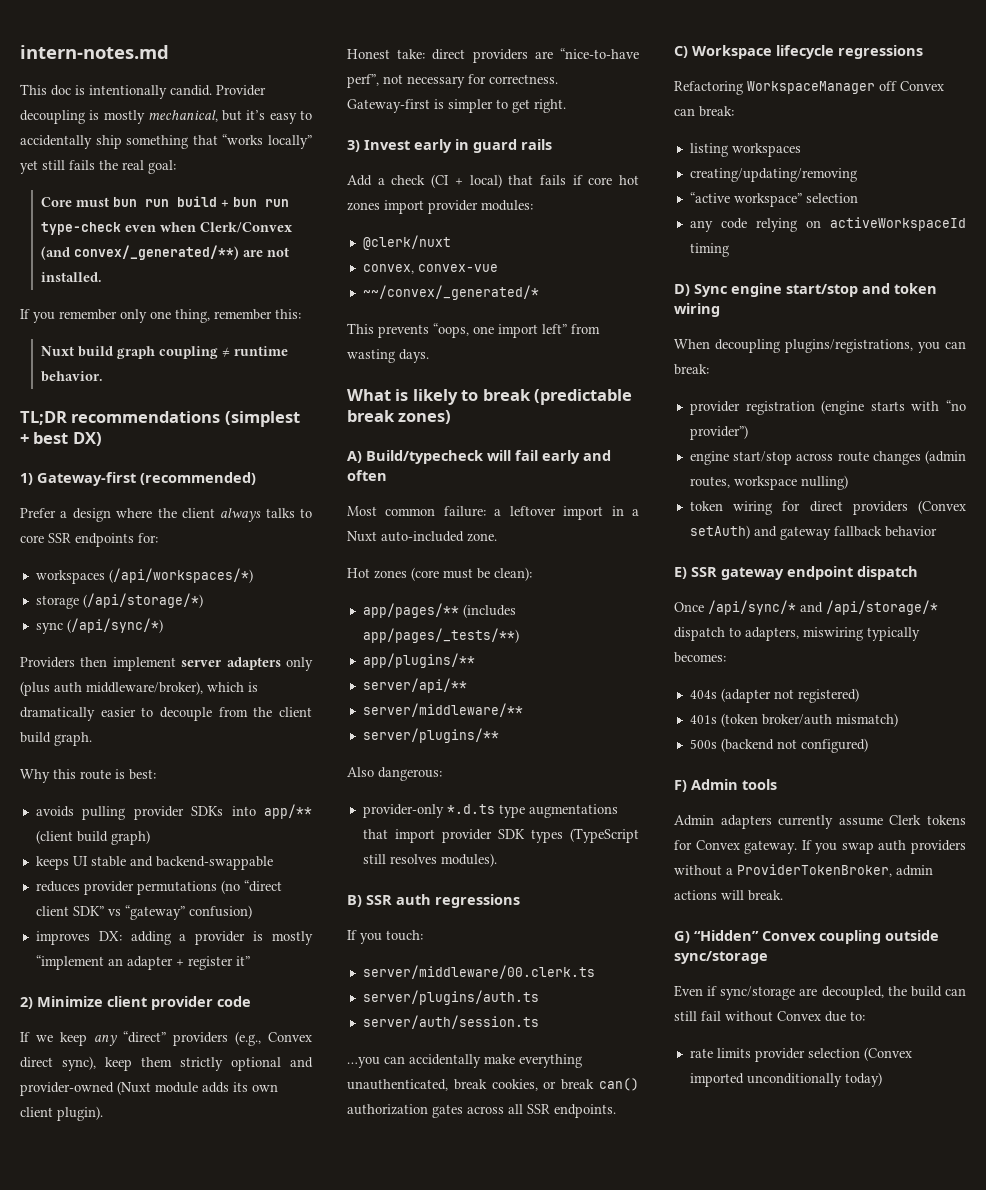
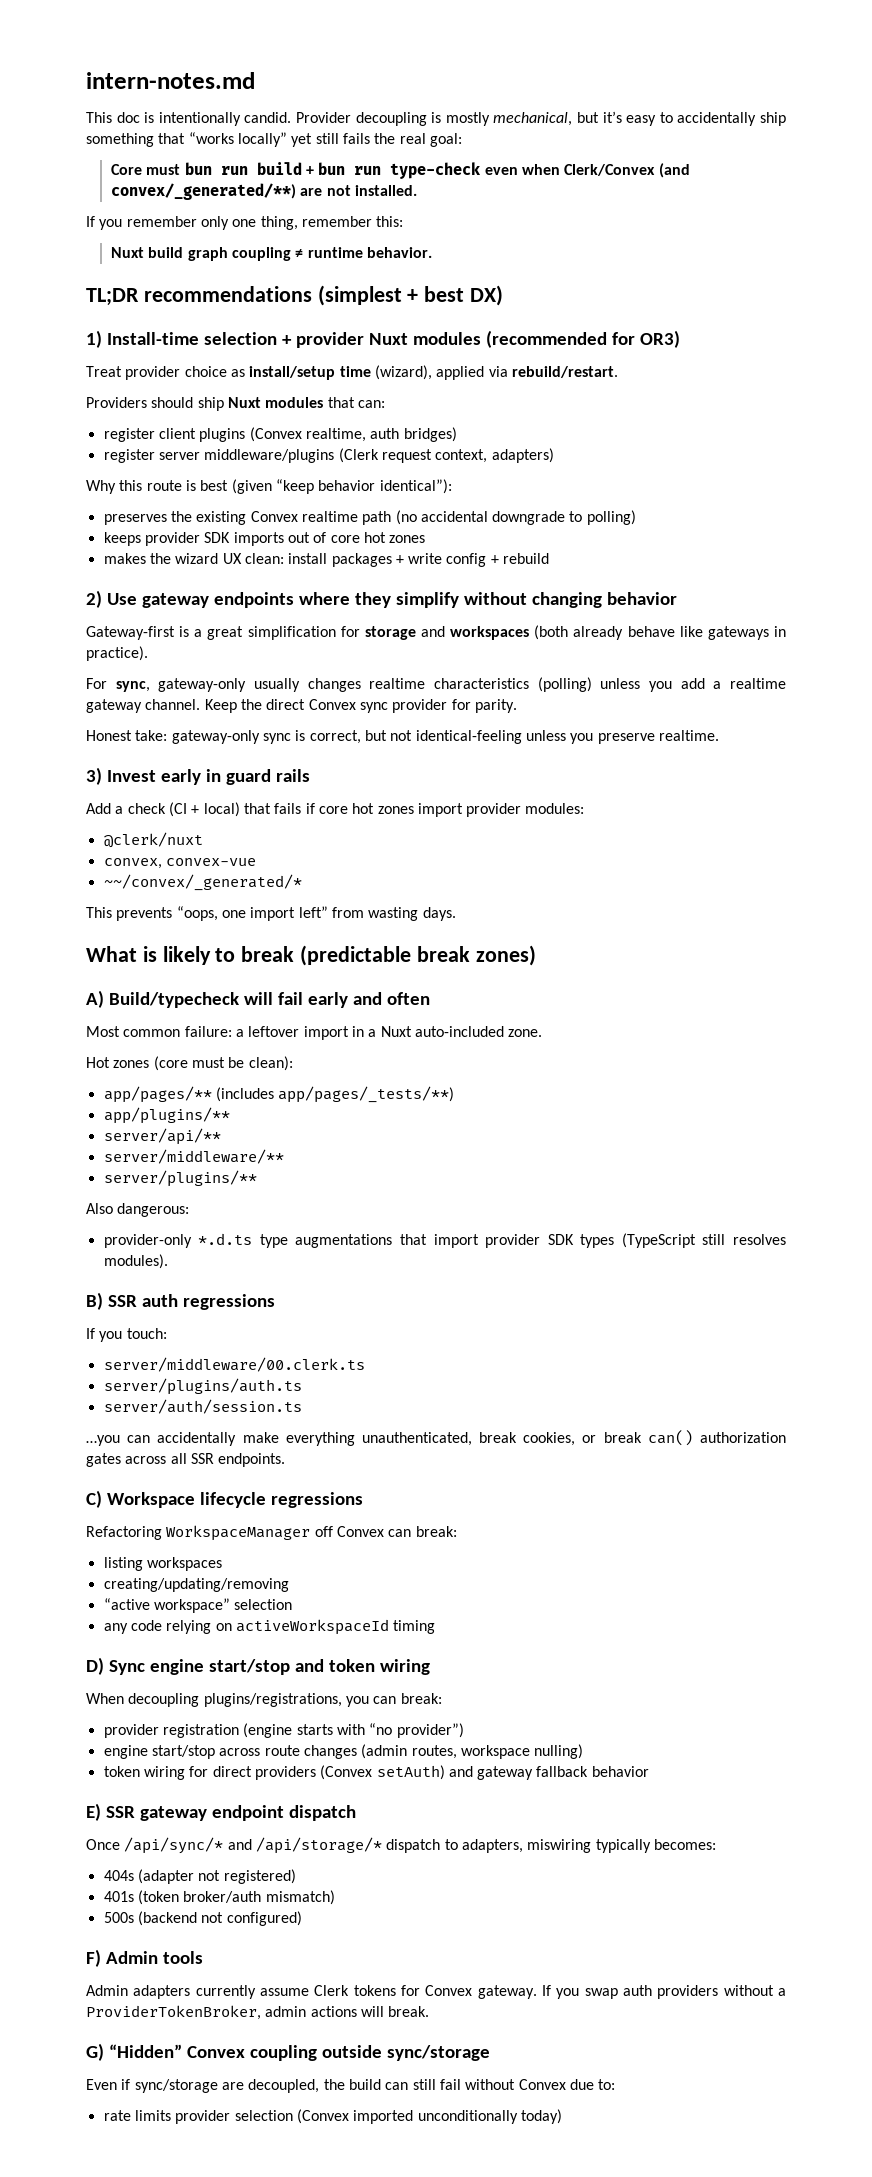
[37,472,256,486] [20,508,312,522] [20,533,158,547] [35,568,253,584] [35,593,203,609] [35,618,163,634] [20,657,313,671] [20,681,258,696] [20,707,312,721] [20,732,92,746] [20,769,156,783] [35,804,312,820] [35,830,150,845] [35,856,273,870] [35,880,282,895] [35,905,252,920] [35,931,313,945] [35,955,250,970] [20,996,251,1010] [20,1031,312,1046] [20,1056,313,1071] [20,1081,278,1096] [20,1106,103,1121] [347,48,639,63] [347,74,558,88] [347,99,566,113] Gateway-first (recommended) // Prefer a design where the client always talks to core SSR endpoints for: // workspaces (/api/workspaces/*) // storage (/api/storage/*) // sync (/api/sync/*) // Providers then implement server adapters only (plus auth middleware/broker), which is dramatically easier to decouple from the client build graph. // Why this route is best: // avoids pulling provider SDKs into app/** (client build graph) // keeps UI stable and backend-swappable // reduces provider permutations (no “direct client SDK” vs “gateway” confusion) // improves DX: adding a provider is mostly “implement an adapter + register it” // 2) Minimize client provider code // If we keep any “direct” providers (e.g., Convex direct sync), keep them strictly optional and provider-owned (Nuxt module adds its own client plugin). // Honest take: direct providers are “nice-to-have perf”, not necessary for correctness. Gateway-first is simpler to get right. -> [106,330,680,348] [86,365,618,380] [86,397,385,411] [103,427,457,442] [103,448,554,463] [86,479,452,494] [103,510,636,525] [103,532,426,546] [103,553,550,567] [86,590,677,608] [86,625,786,640] [86,646,148,661] [86,677,786,692] [86,699,517,713] [86,730,719,744] Install-time selection + provider Nuxt modules (recommended for OR3) // Treat provider choice as install/setup time (wizard), applied via rebuild/restart. // Providers should ship Nuxt modules that can: // register client plugins (Convex realtime, auth bridges) // register server middleware/plugins (Clerk request context, adapters) // Why this route is best (given “keep behavior identical”): // preserves the existing Convex realtime path (no accidental downgrade to polling) // keeps provider SDK imports out of core hot zones // makes the wizard UX clean: install packages + write config + rebuild // 2) Use gateway endpoints where they simplify without changing behavior // Gateway-first is a great simplification for storage and workspaces (both already behave like gateways in practice). // For sync, gateway-only usually changes realtime characteristics (polling) unless you add a realtime gateway channel. Keep the direct Convex sync provider for parity. // Honest take: gateway-only sync is correct, but not identical-feeling unless you preserve realtime.

